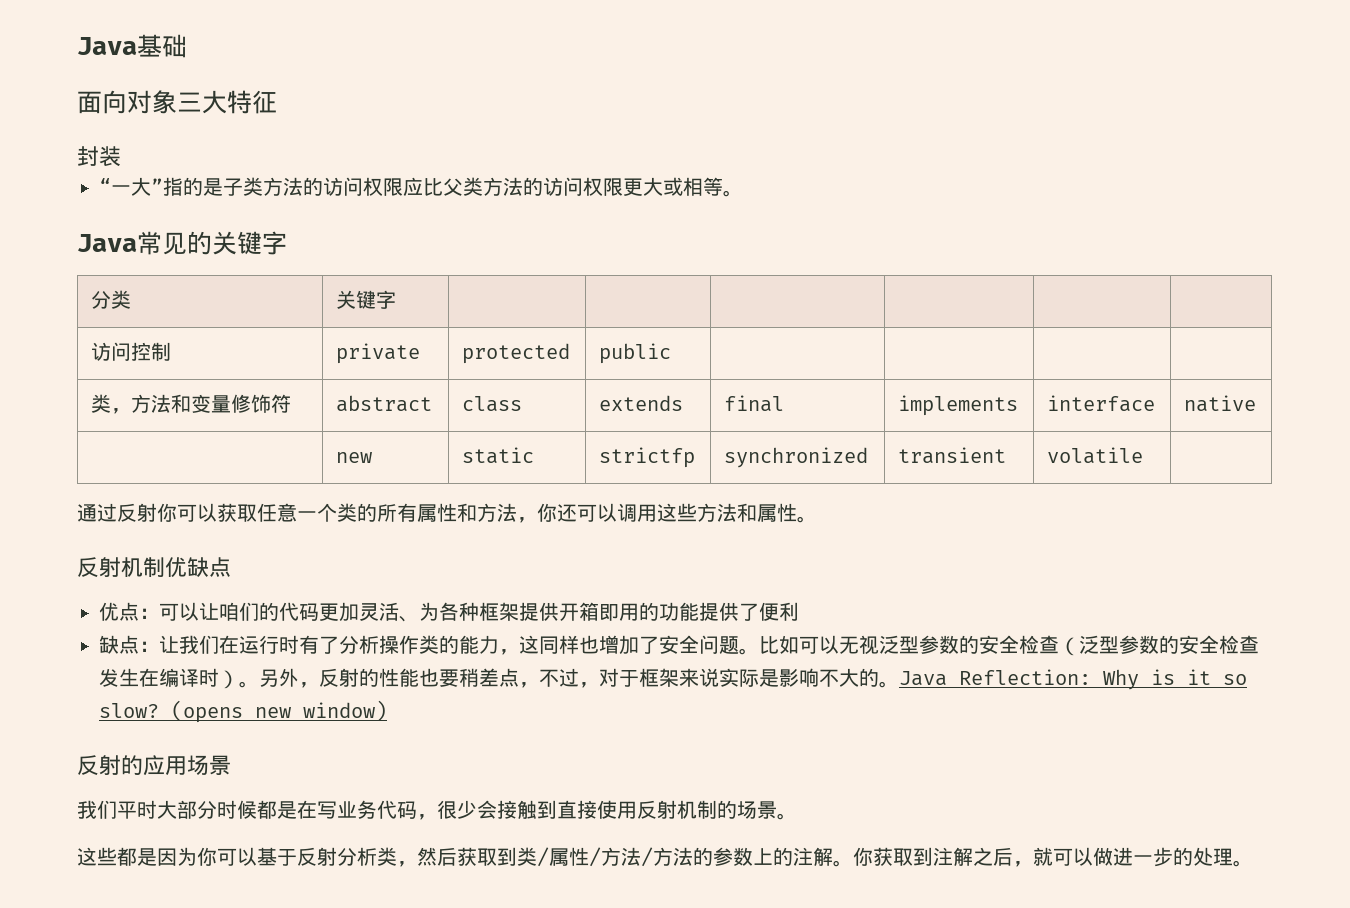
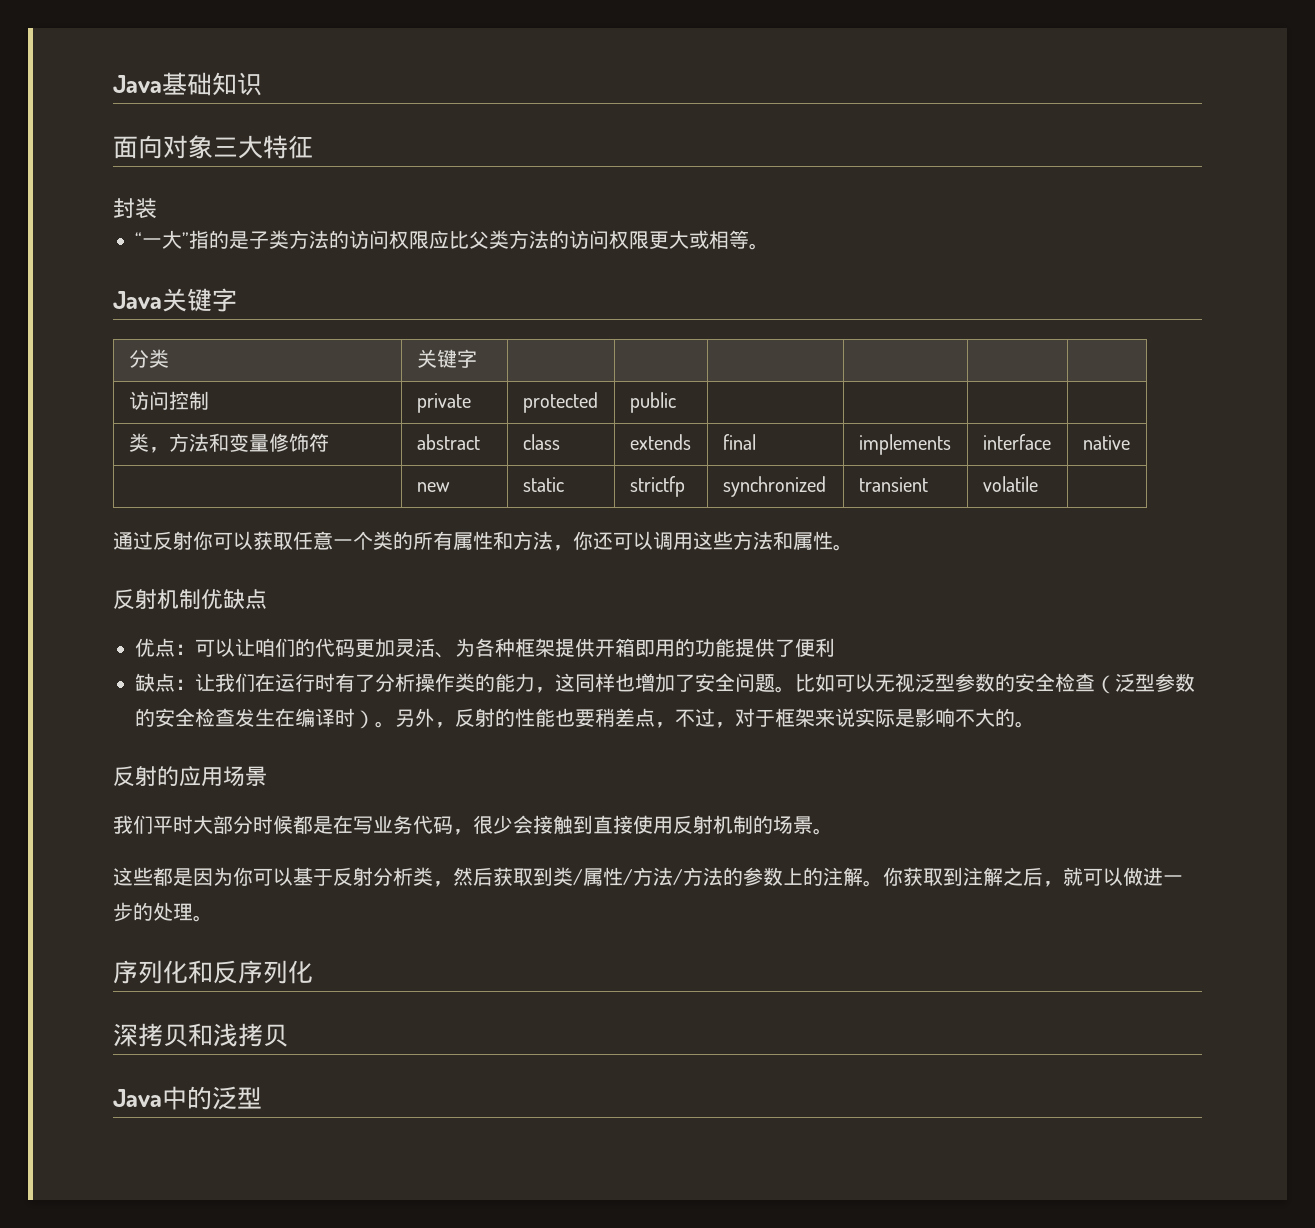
(187, 46) none -> [212,72,262,96] 知识
[137,231,212,255] 常见的 -> (162, 300) none
[899,669,1247,690] [99,700,387,723] Java Reflection: Why is it so slow? (opens new window) -> (1035, 724) none
(1253, 863) none -> [113,960,313,984] [113,1023,288,1047] [113,1086,262,1110] // 序列化和反序列化 // 深拷贝和浅拷贝 // Java中的泛型

